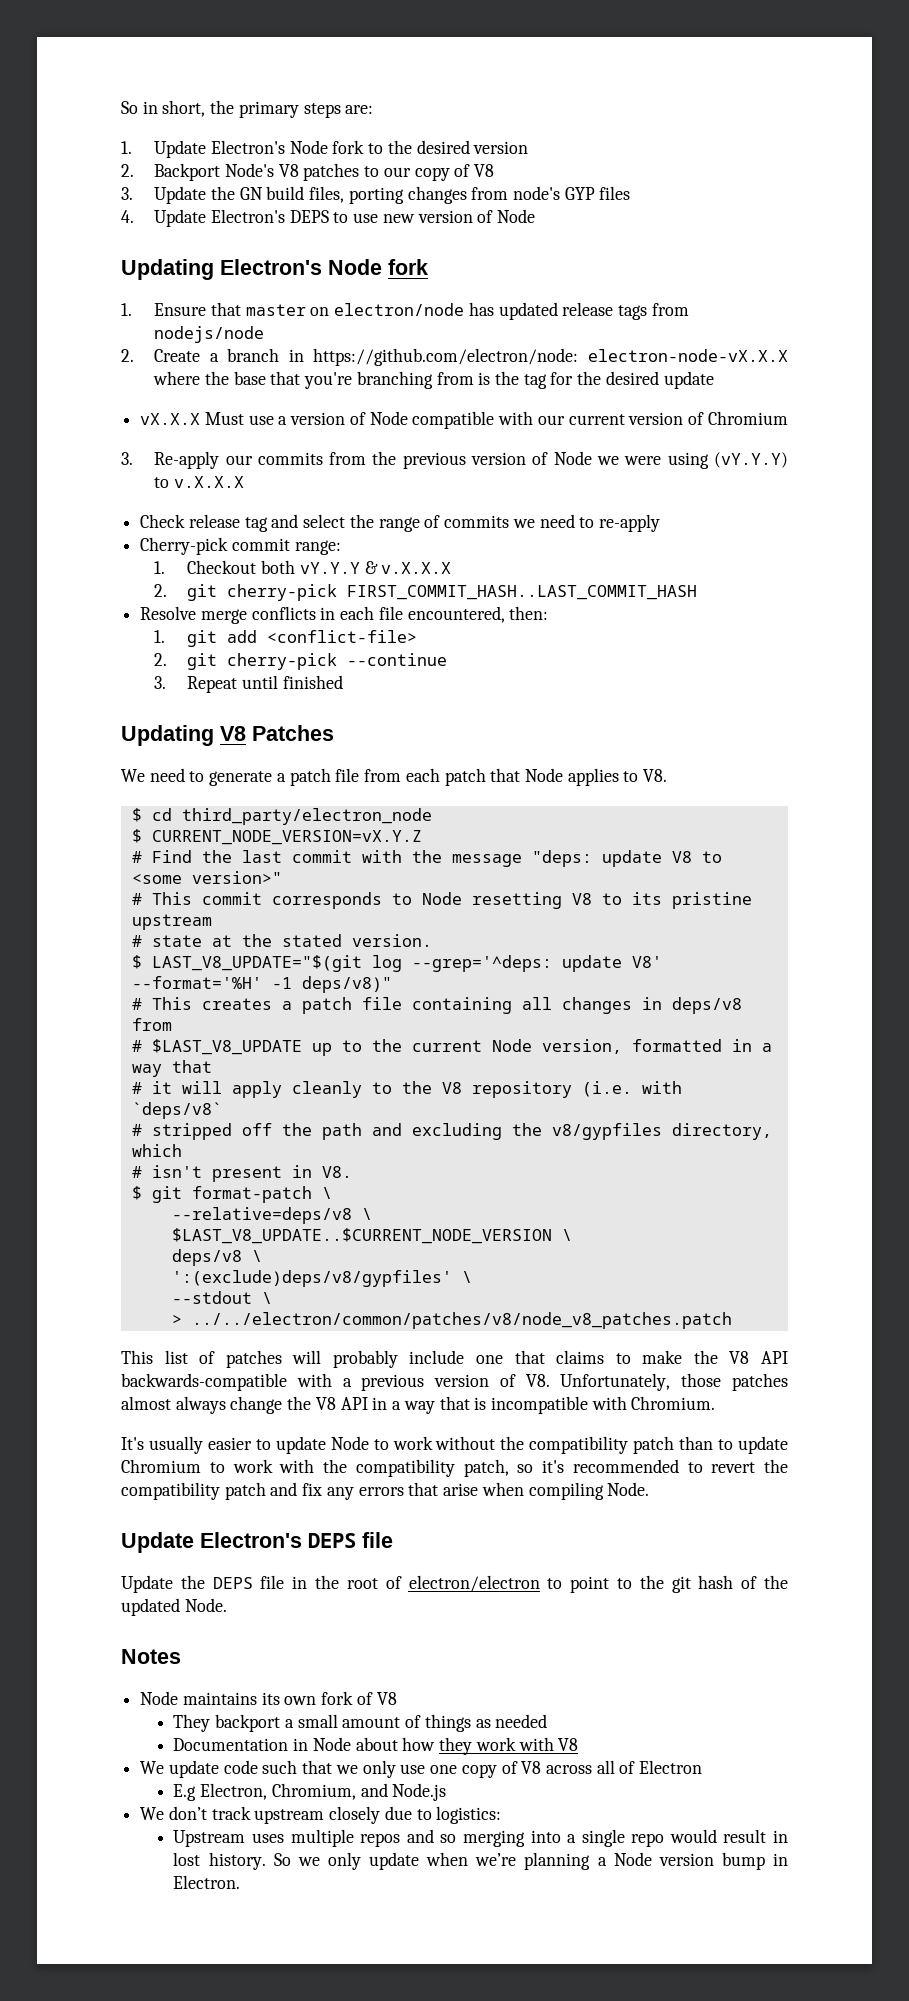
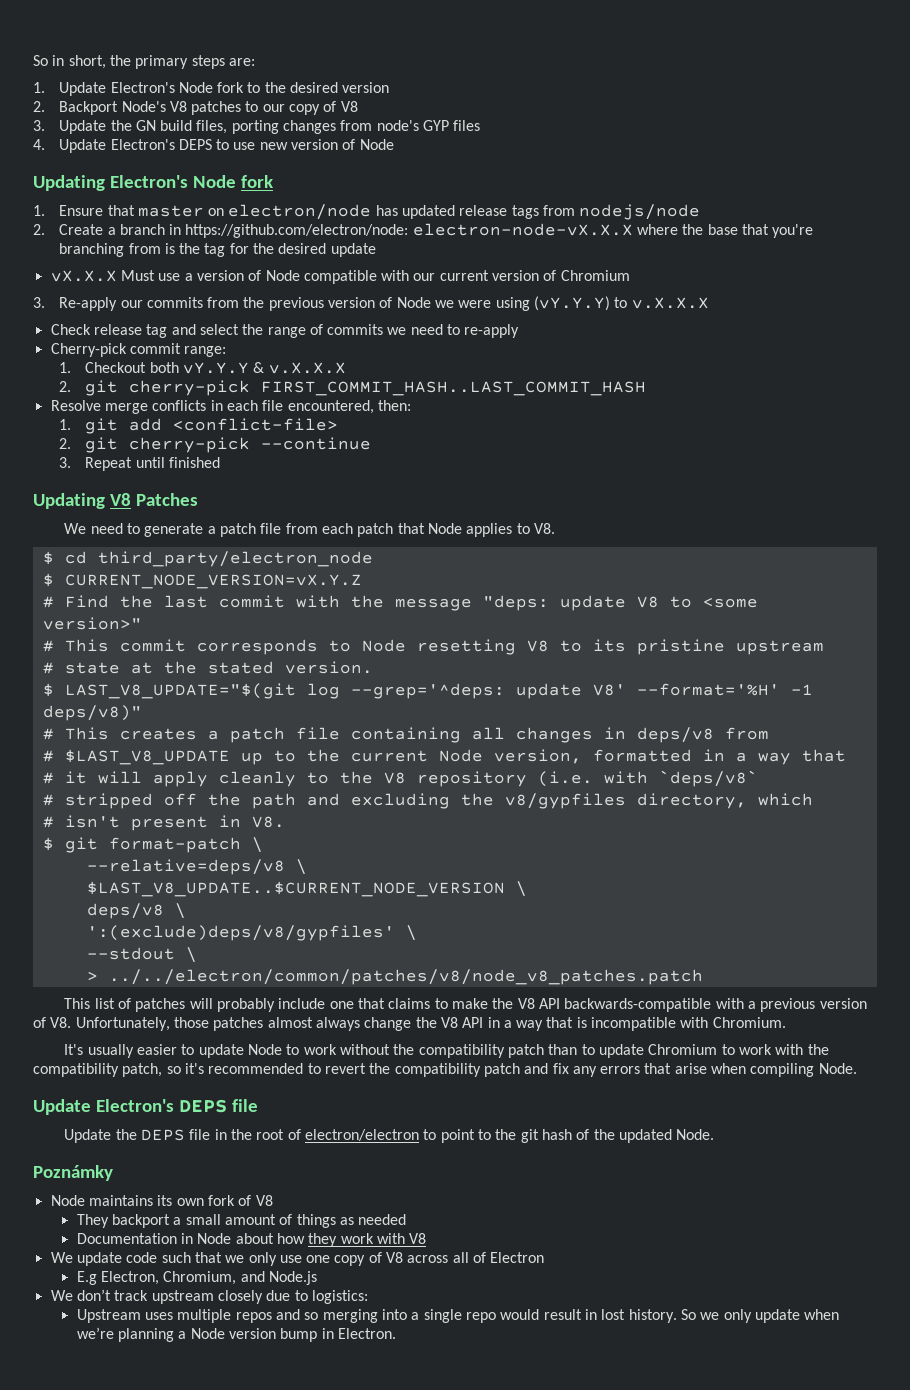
[121,1649,181,1664] Notes -> [33,1165,113,1181] Poznámky

